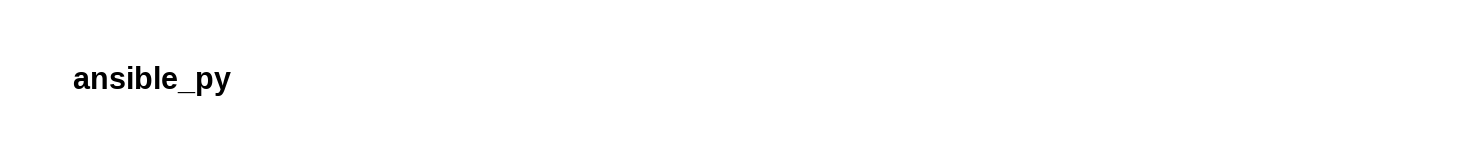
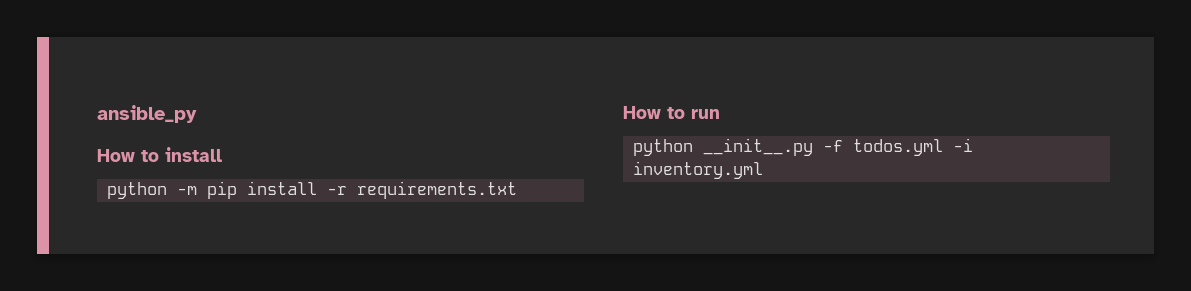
(231, 81) none -> [97,147,222,162] [106,181,517,199] [623,106,720,119] [632,138,973,156] [632,161,763,179] // How to install // python -m pip install -r requirements.txt // How to run // python __init__.py -f todos.yml -i inventory.yml

